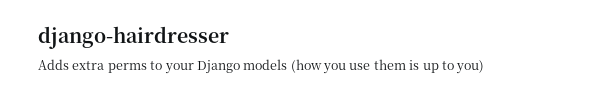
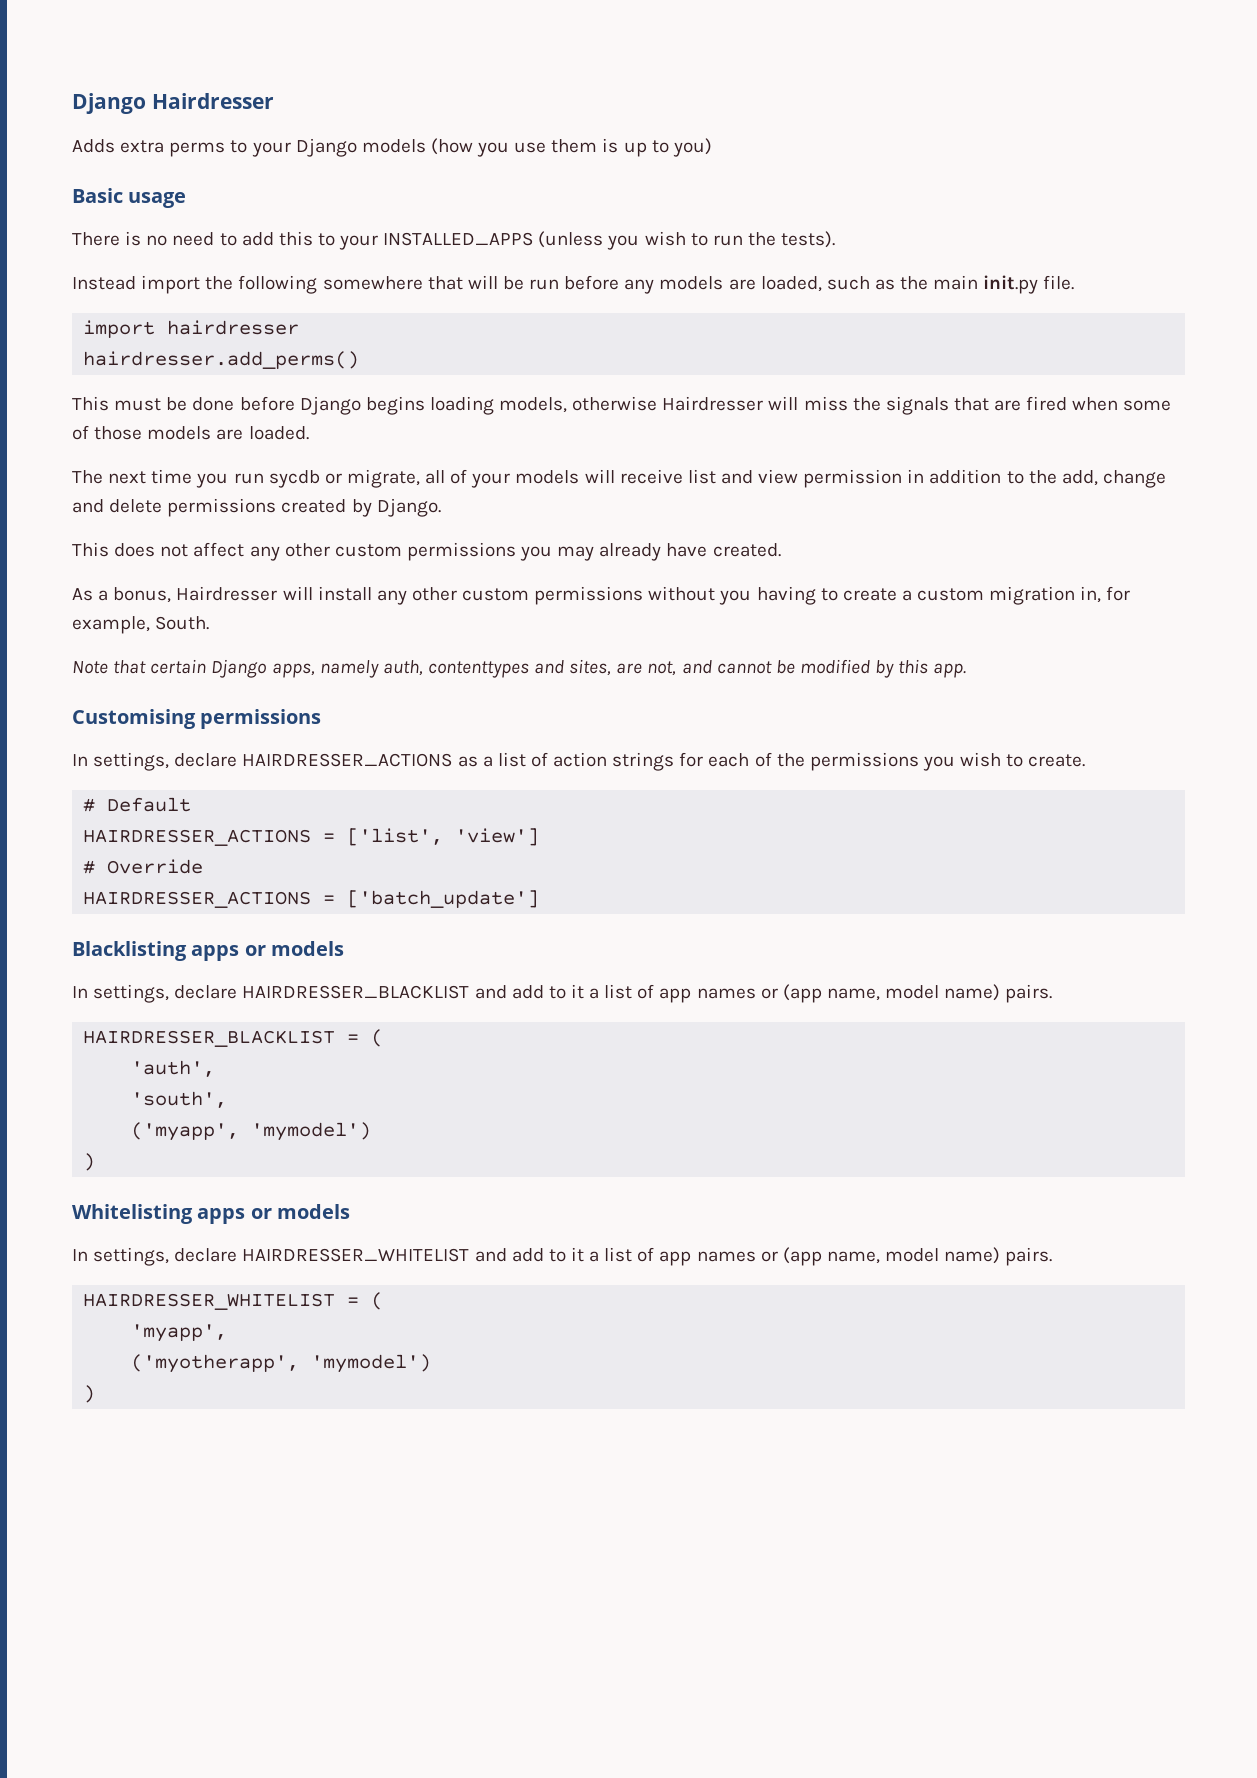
[38,26,229,49] django-hairdresser -> [72,93,274,114] Django Hairdresser
(485, 67) none -> [72,188,187,208] [72,231,836,250] [72,275,1075,294] [83,320,300,338] [83,351,360,369] [72,396,1172,415] [72,425,309,440] [72,469,1166,488] [72,498,441,517] [72,542,781,561] [72,586,1131,605] [72,616,210,634] [72,659,967,678] [72,709,322,729] [72,752,1086,771] [83,797,192,812] [83,828,540,846] [83,859,204,874] [83,890,540,908] [72,941,344,961] [72,984,1053,1003] [83,1029,384,1047] [131,1060,216,1077] [131,1091,228,1108] [131,1122,372,1141] [83,1153,96,1171] [72,1204,350,1224] [72,1247,1053,1266] [83,1292,384,1310] [131,1324,228,1342] [131,1354,432,1373] [83,1385,96,1403] // Basic usage // There is no need to add this to your INSTALLED_APPS (unless you wish to run the tests). // Instead import the following somewhere that will be run before any models are loaded, such as the main init.py file. // import hairdresser // hairdresser.add_perms() // This must be done before Django begins loading models, otherwise Hairdresser will miss the signals that are fired when some of those models are loaded. // The next time you run sycdb or migrate, all of your models will receive list and view permission in addition to the add, change and delete permissions created by Django. // This does not affect any other custom permissions you may already have created. // As a bonus, Hairdresser will install any other custom permissions without you having to create a custom migration in, for example, South. // Note that certain Django apps, namely auth, contenttypes and sites, are not, and cannot be modified by this app. // Customising permissions // In settings, declare HAIRDRESSER_ACTIONS as a list of action strings for each of the permissions you wish to create. // # Default // HAIRDRESSER_ACTIONS = ['list', 'view'] // # Override // HAIRDRESSER_ACTIONS = ['batch_update'] // Blacklisting apps or models // In settings, declare HAIRDRESSER_BLACKLIST and add to it a list of app names or (app name, model name) pairs. // HAIRDRESSER_BLACKLIST = ( // 'auth', // 'south', // ('myapp', 'mymodel') // ) // Whitelisting apps or models // In settings, declare HAIRDRESSER_WHITELIST and add to it a list of app names or (app name, model name) pairs. // HAIRDRESSER_WHITELIST = ( // 'myapp', // ('myotherapp', 'mymodel') // )

